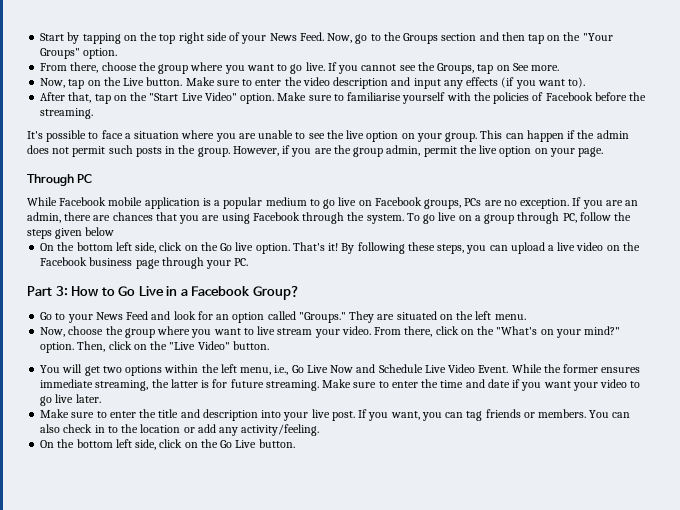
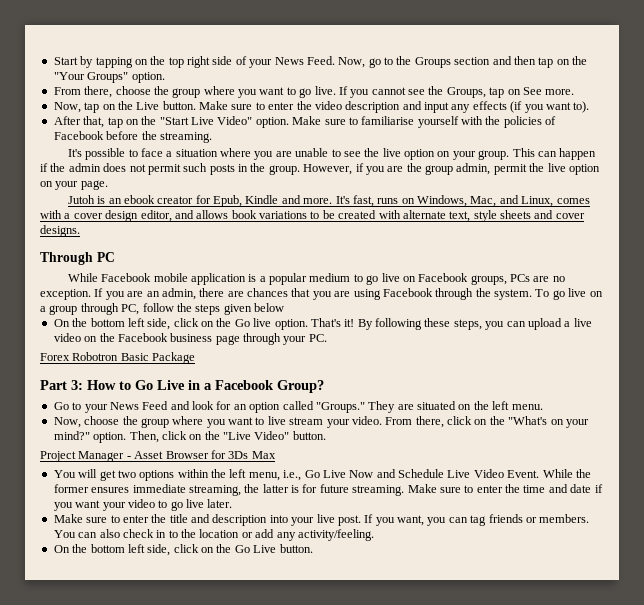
(604, 152) none -> [67,195,590,207] [40,210,585,222] [40,225,80,237] // Jutoh is an ebook creator for Epub, Kindle and more. It's fast, runs on Windows, Mac, and Linux, comes with a cover design editor, and allows book variations to be created with alternate text, style sheets and cover designs.
(249, 262) none -> [40,352,196,364] // Forex Robotron Basic Package
(269, 345) none -> [40,450,276,462] // Project Manager - Asset Browser for 3Ds Max

